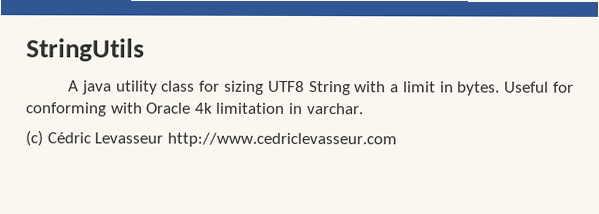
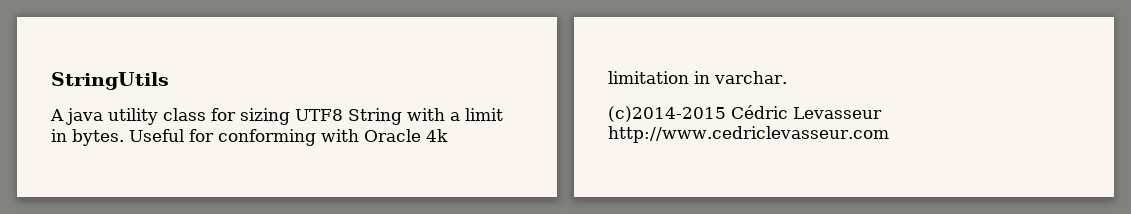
[25,130,43,147] (c) -> [608,106,726,122] (c)2014-2015

